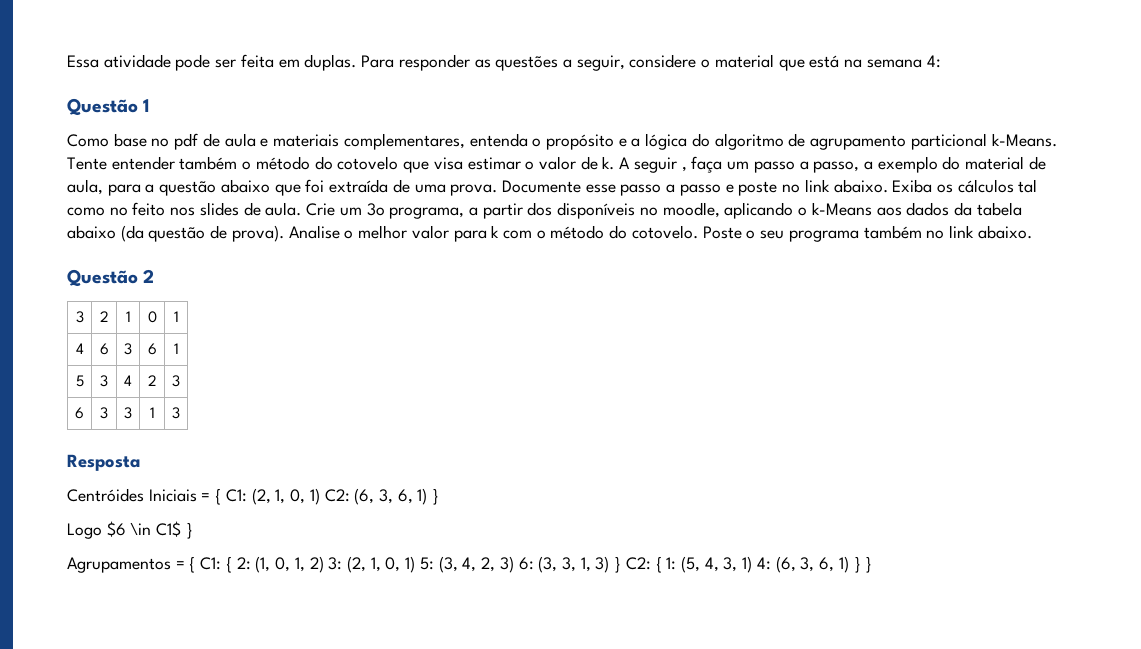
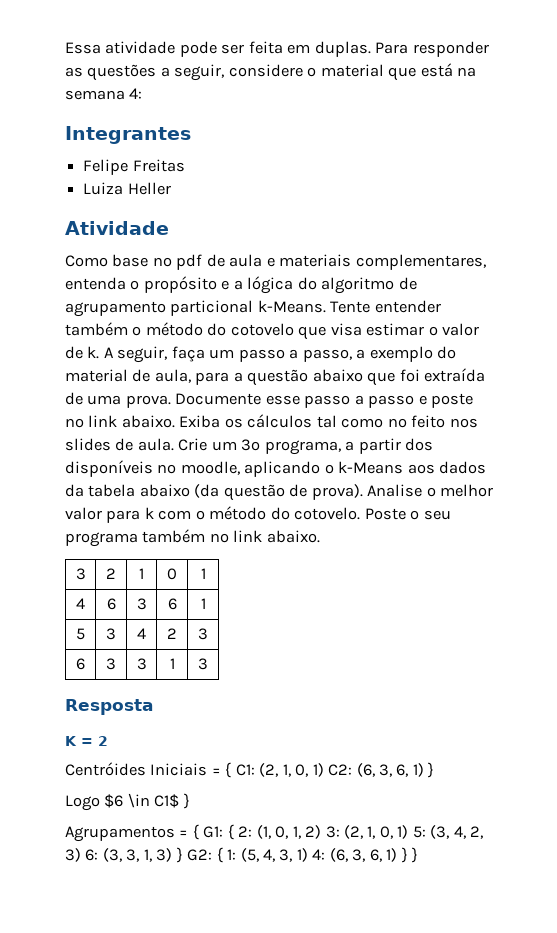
[67,98,150,116] Questão 1 -> [65,126,191,144] [83,159,185,175] [83,182,171,195] [65,221,169,235] Integrantes // Felipe Freitas // Luiza Heller // Atividade
[633,157,687,173] seguir , -> [117,346,168,363] seguir,
[67,269,155,287] // Questão 2 -> (320, 536) none
(140, 462) none -> [65,736,108,746] // K = 2
[200,557,222,570] C1: -> [203,826,224,838] G1:
[625,557,651,570] C2: -> [187,849,213,861] G2:

